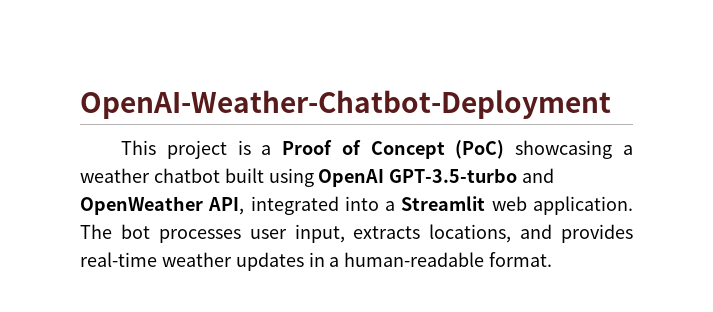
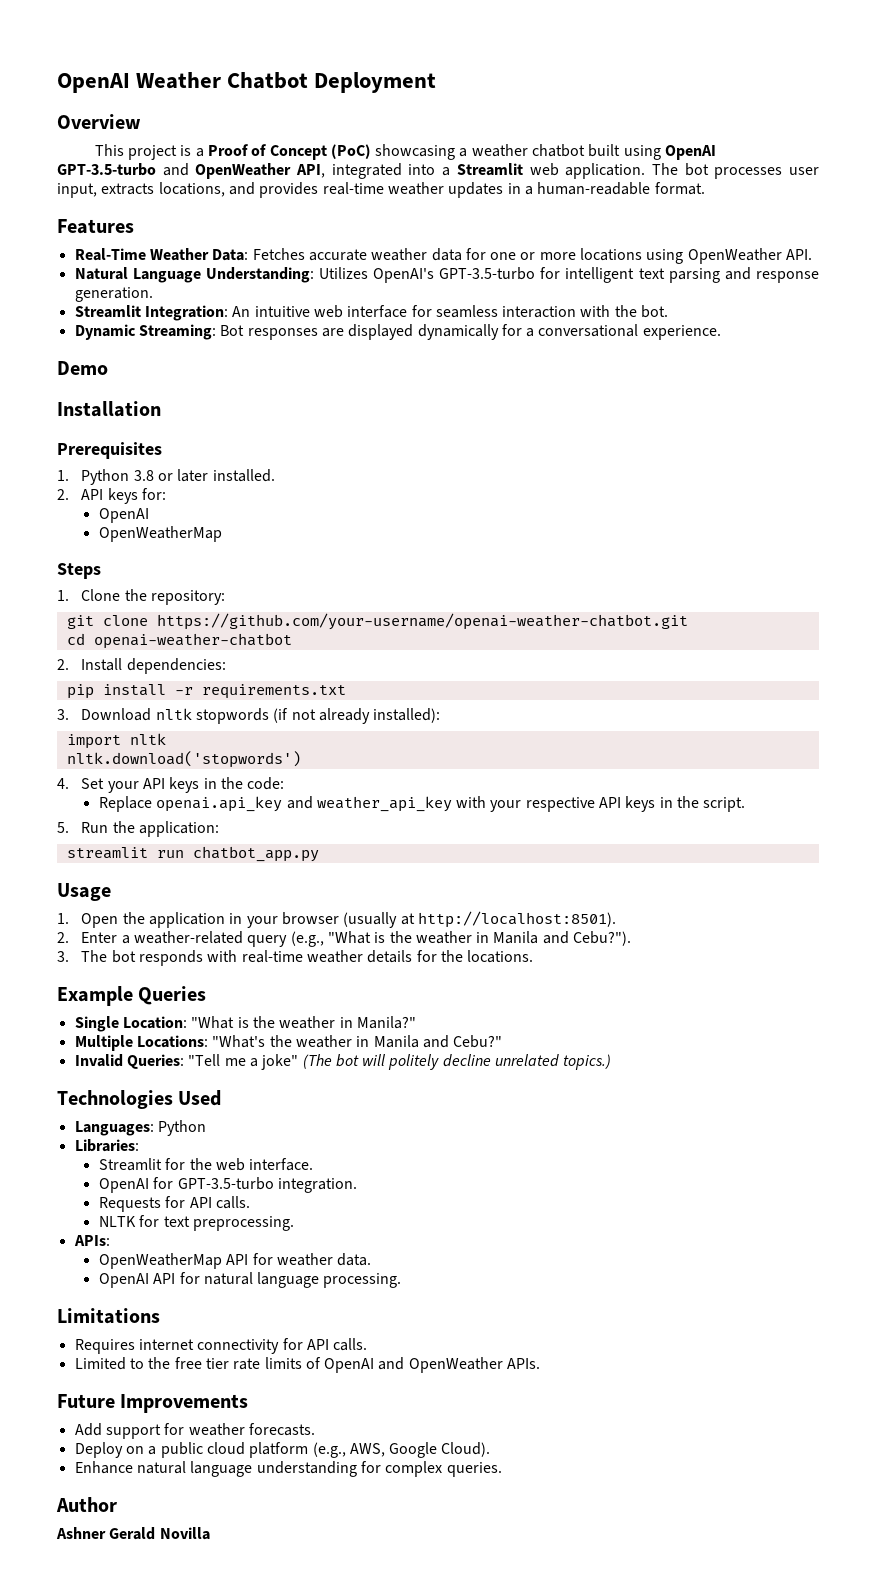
[80,90,611,119] OpenAI-Weather-Chatbot-Deployment -> [57,72,437,93] [57,114,141,129] OpenAI Weather Chatbot Deployment // Overview
(553, 259) none -> [57,219,134,234] [74,248,813,264] [74,267,819,283] [74,287,153,302] [74,305,669,321] [74,324,721,340] [57,361,108,375] [57,401,161,417] [57,442,162,459] [57,469,275,485] [57,488,166,504] [98,508,149,523] [98,526,222,542] [57,563,101,579] [57,589,225,605] [66,613,688,630] [66,633,292,649] [57,658,226,674] [66,684,346,699] [57,708,441,724] [66,733,166,749] [66,751,301,768] [57,777,285,793] [98,796,746,812] [57,821,219,837] [66,846,319,862] [57,883,111,901] [57,911,616,928] [57,931,632,947] [57,950,534,966] [57,986,207,1006] [74,1016,416,1032] [74,1035,503,1051] [74,1054,612,1070] [57,1090,222,1109] [74,1120,206,1136] [74,1139,139,1152] [98,1158,314,1171] [98,1177,357,1193] [98,1196,250,1212] [98,1215,294,1231] [73,1235,110,1246] [98,1253,372,1269] [98,1272,402,1288] [57,1308,160,1324] [74,1338,368,1354] [74,1357,541,1373] [57,1394,249,1413] [74,1423,315,1439] [74,1442,491,1458] [74,1461,502,1477] [56,1497,117,1512] [56,1527,210,1540] // Features // Real-Time Weather Data: Fetches accurate weather data for one or more locations using OpenWeather API. // Natural Language Understanding: Utilizes OpenAI's GPT-3.5-turbo for intelligent text parsing and response generation. // Streamlit Integration: An intuitive web interface for seamless interaction with the bot. // Dynamic Streaming: Bot responses are displayed dynamically for a conversational experience. // Demo // Installation // Prerequisites // 1. Python 3.8 or later installed. // 2. API keys for: // OpenAI // OpenWeatherMap // Steps // 1. Clone the repository: // git clone https://github.com/your-username/openai-weather-chatbot.git // cd openai-weather-chatbot // 2. Install dependencies: // pip install -r requirements.txt // 3. Download nltk stopwords (if not already installed): // import nltk // nltk.download('stopwords') // 4. Set your API keys in the code: // Replace openai.api_key and weather_api_key with your respective API keys in the script. // 5. Run the application: // streamlit run chatbot_app.py // Usage // 1. Open the application in your browser (usually at http://localhost:8501). // 2. Enter a weather-related query (e.g., "What is the weather in Manila and Cebu?"). // 3. The bot responds with real-time weather details for the locations. // Example Queries // Single Location: "What is the weather in Manila?" // Multiple Locations: "What's the weather in Manila and Cebu?" // Invalid Queries: "Tell me a joke" (The bot will politely decline unrelated topics.) // Technologies Used // Languages: Python // Libraries: // Streamlit for the web interface. // OpenAI for GPT-3.5-turbo integration. // Requests for API calls. // NLTK for text preprocessing. // APIs: // OpenWeatherMap API for weather data. // OpenAI API for natural language processing. // Limitations // Requires internet connectivity for API calls. // Limited to the free tier rate limits of OpenAI and OpenWeather APIs. // Future Improvements // Add support for weather forecasts. // Deploy on a public cloud platform (e.g., AWS, Google Cloud). // Enhance natural language understanding for complex queries. // Author // Ashner Gerald Novilla

